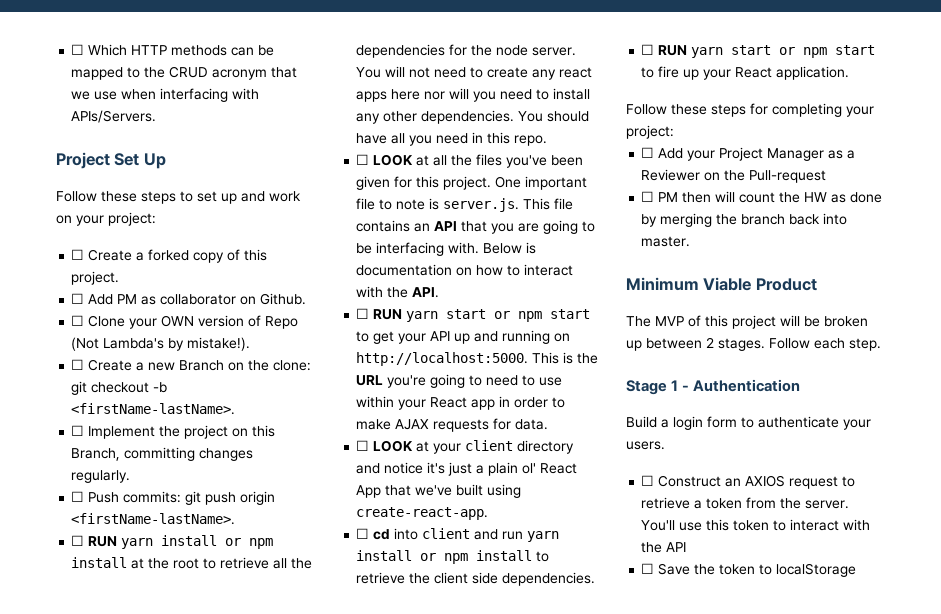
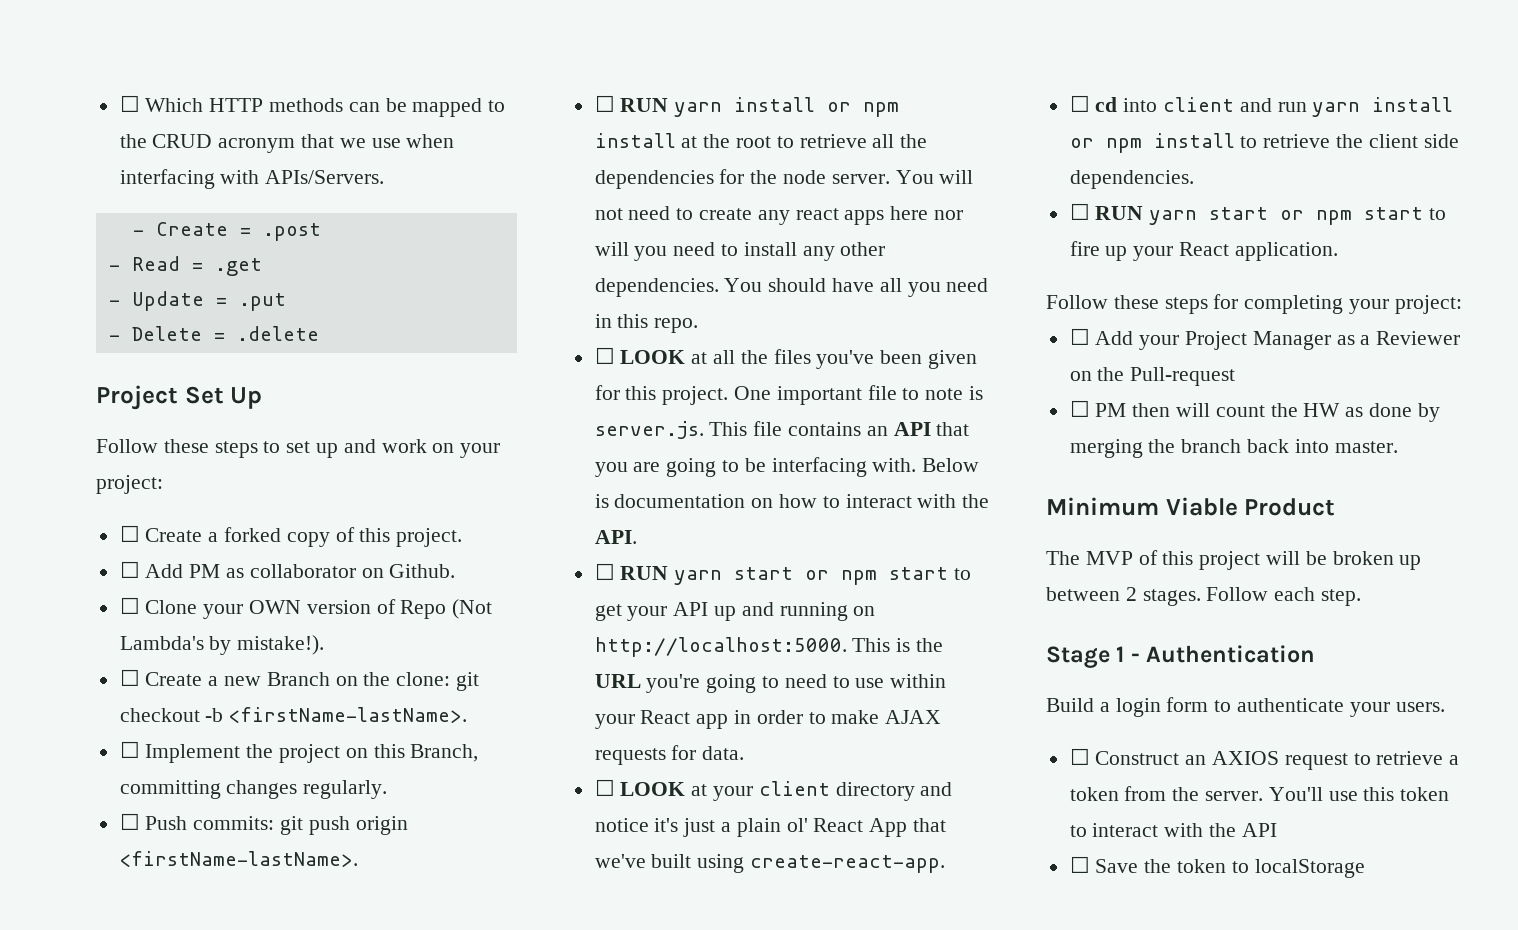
(157, 116) none -> [132,222,321,241] [108,256,262,276] [108,291,286,311] [108,326,319,341] // - Create = .post // - Read = .get // - Update = .put // - Delete = .delete

